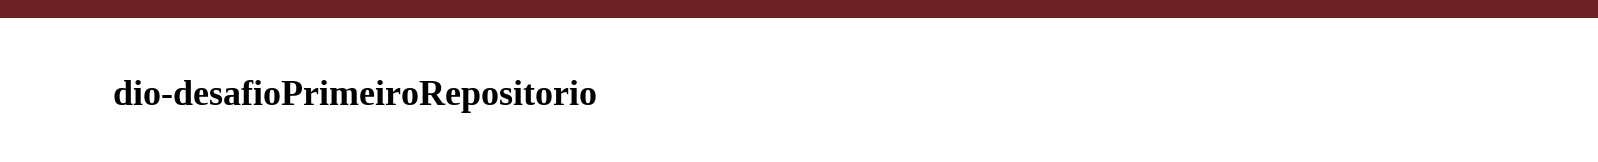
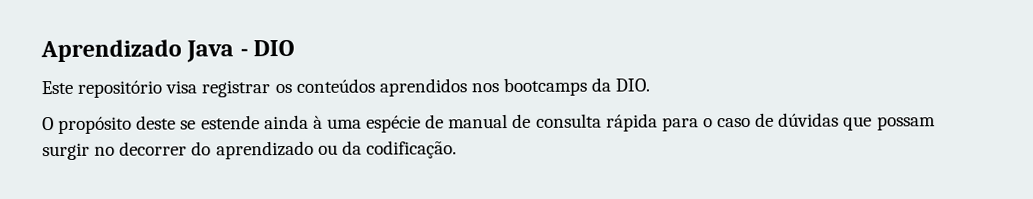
[113,80,597,113] dio-desafioPrimeiroRepositorio -> [40,39,296,63] [41,77,651,98] [42,112,936,135] [42,140,457,161] Aprendizado Java - DIO // Este repositório visa registrar os conteúdos aprendidos nos bootcamps da DIO. // O propósito deste se estende ainda à uma espécie de manual de consulta rápida para o caso de dúvidas que possam surgir no decorrer do aprendizado ou da codificação.

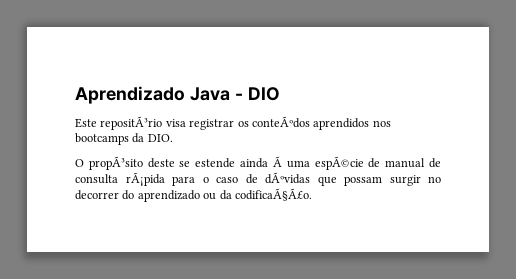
[77,80,163,98] repositório -> [100,116,163,130] repositÃ³rio
[295,78,375,93] conteúdos -> [251,116,310,128] conteÃºdos
[58,116,133,135] propósito -> [88,156,143,170] propÃ³sito
[312,115,422,133] à uma espécie -> [272,156,364,170] Ã uma espÃ©cie
[605,113,658,132] rápida -> [125,172,165,186] rÃ¡pida
[778,112,840,127] dúvidas -> [265,172,310,184] dÃºvidas
[365,140,457,159] codificação. -> [234,188,312,201] codificaÃ§Ã£o.

